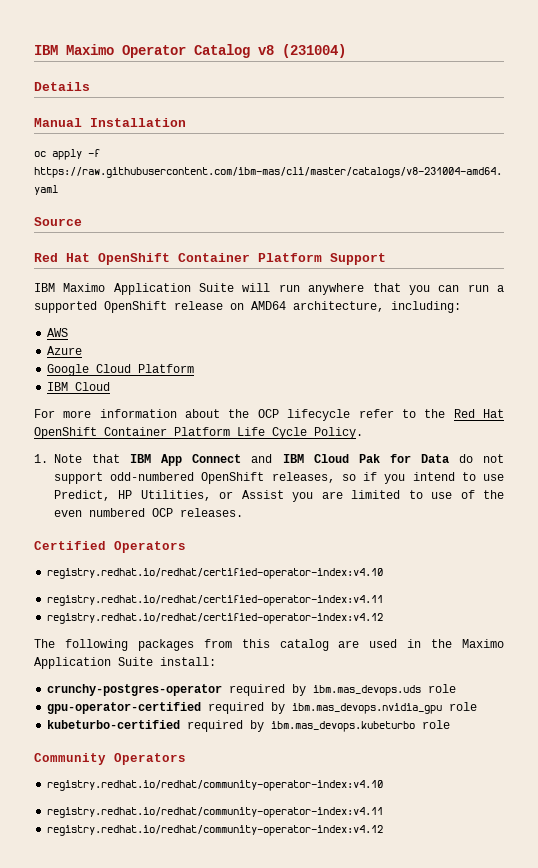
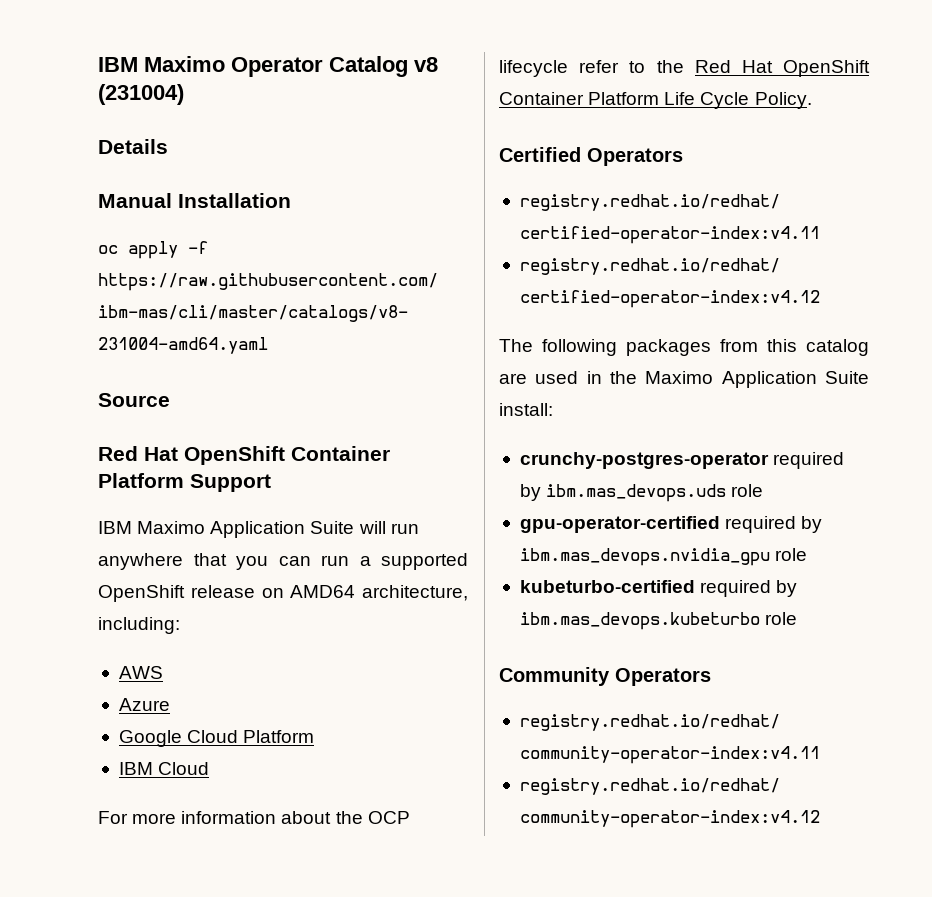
[34,454,504,466] [54,472,505,484] [54,490,504,502] [54,508,243,517] // 1. Note that IBM App Connect and IBM Cloud Pak for Data do not support odd-numbered OpenShift releases, so if you intend to use Predict, HP Utilities, or Assist you are limited to use of the even numbered OCP releases. -> (812, 100) none
[47,568,384,579] // registry.redhat.io/redhat/certified-operator-index:v4.10 -> (683, 157) none
[47,780,384,791] // registry.redhat.io/redhat/community-operator-index:v4.10 -> (711, 677) none

